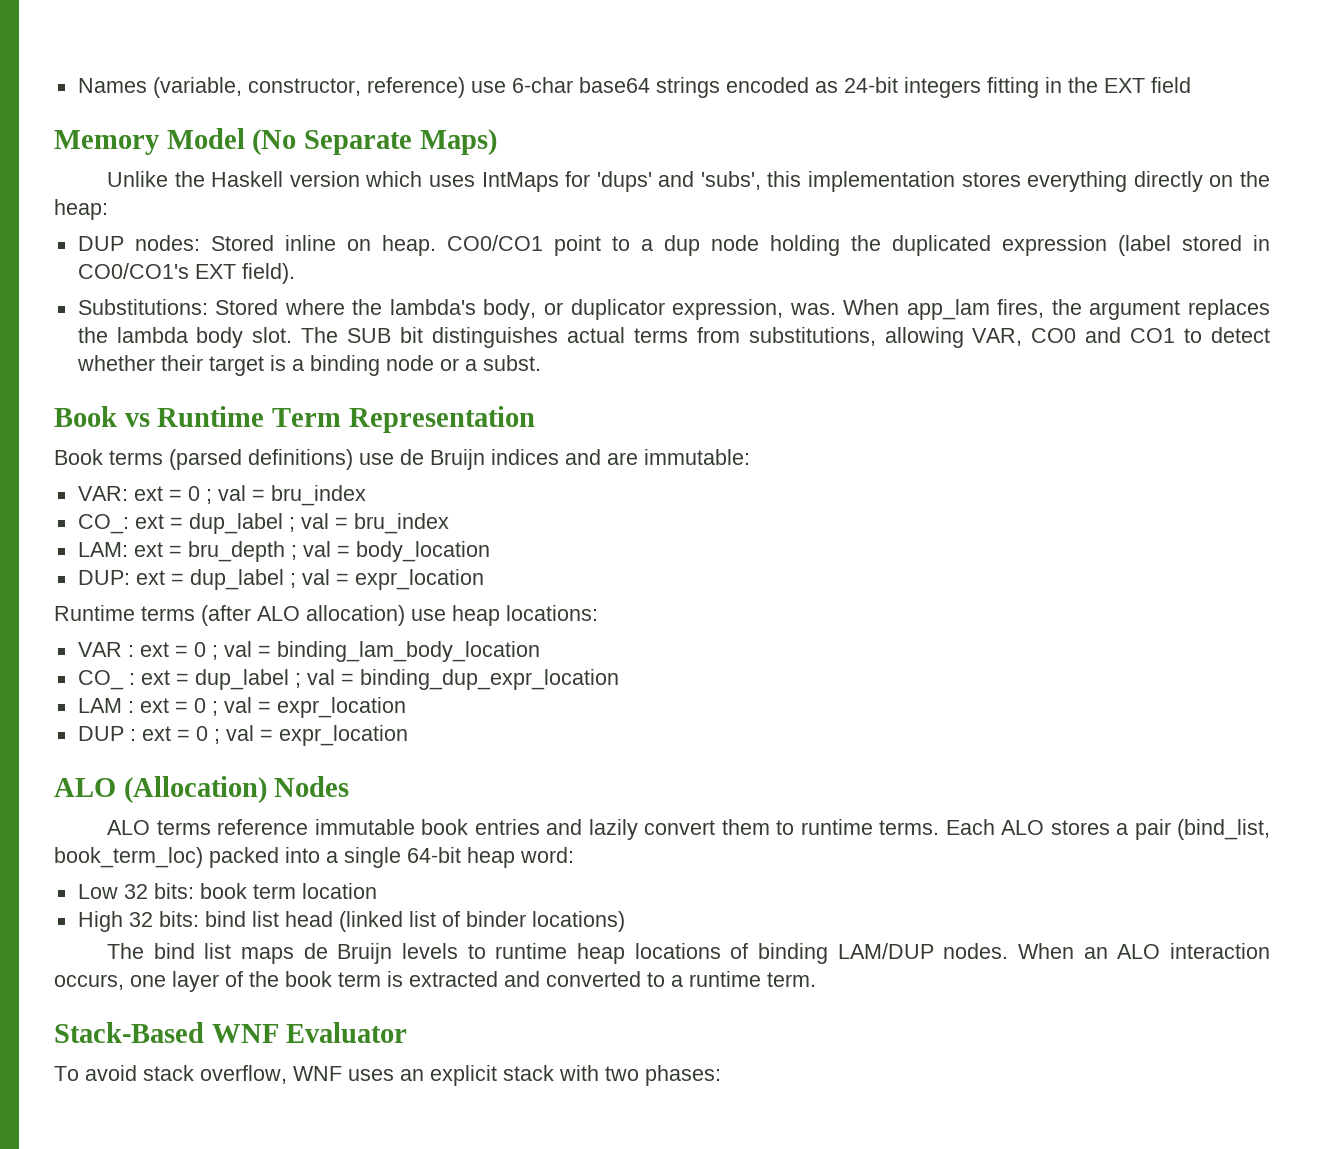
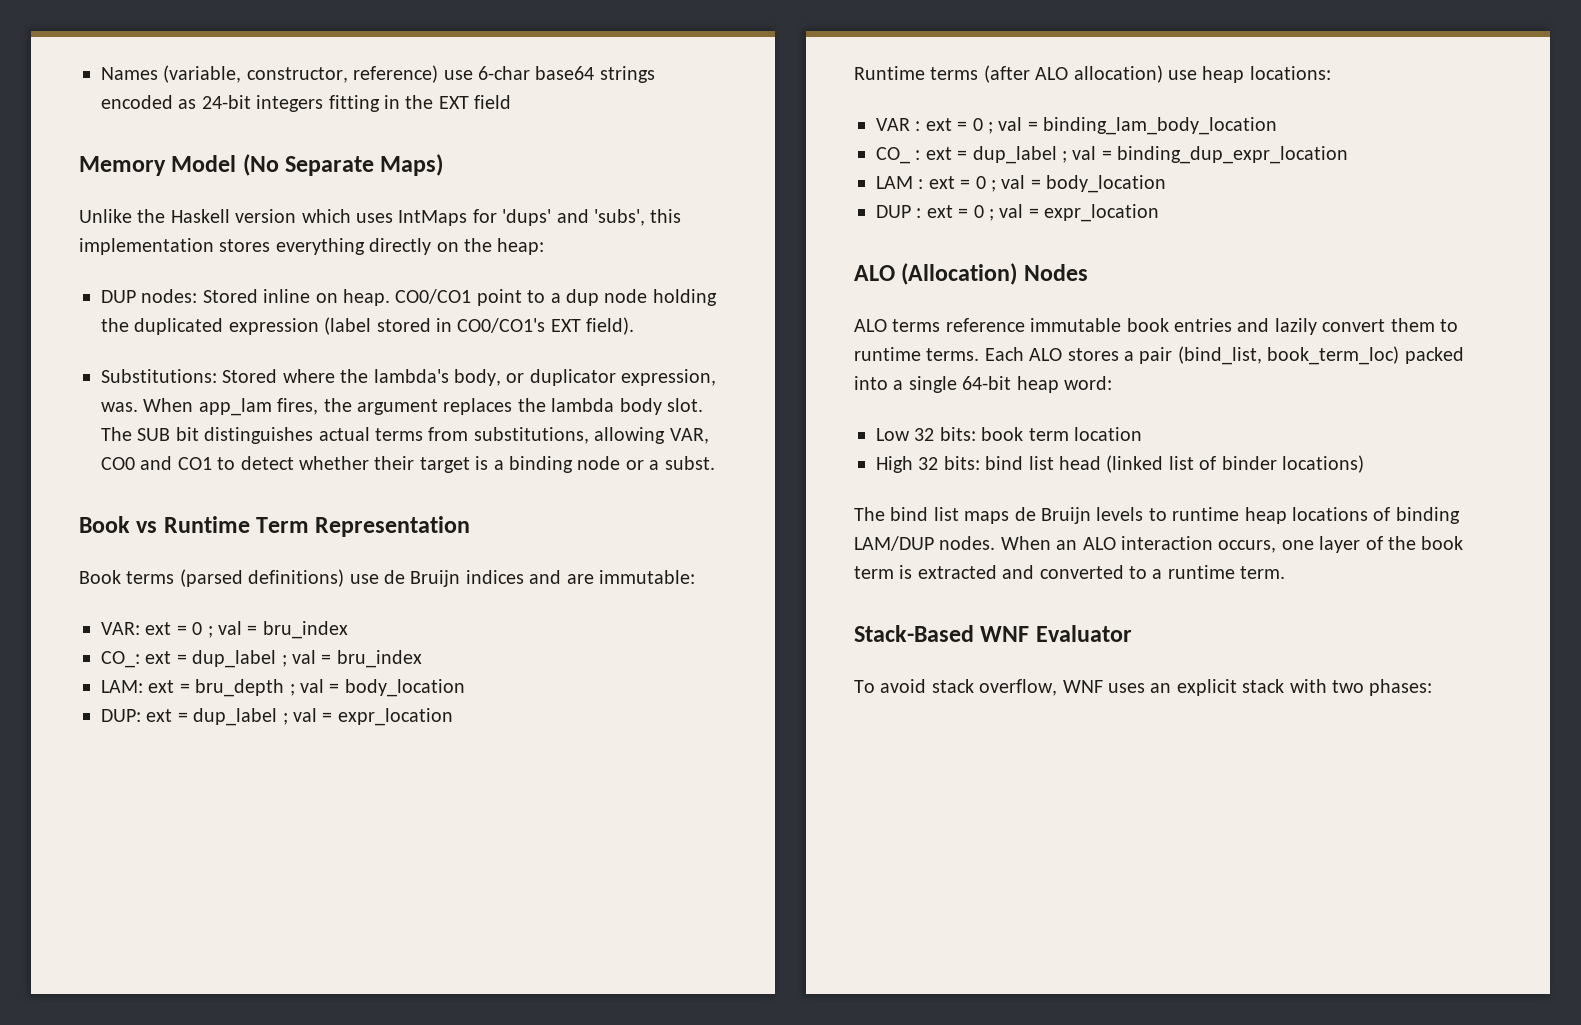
[276,697,406,718] expr_location -> [1046,175,1167,193] body_location

